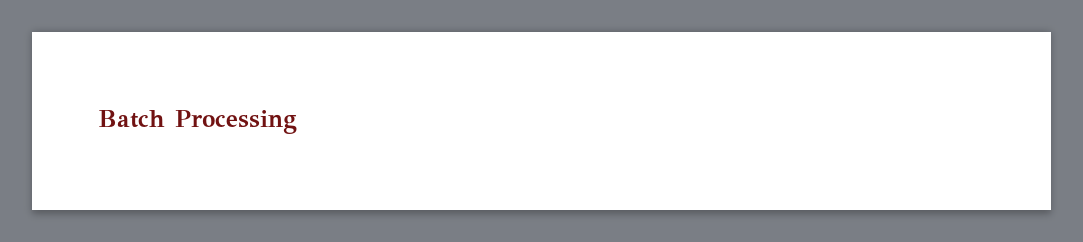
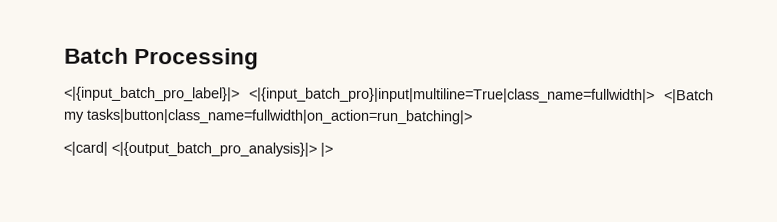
(297, 122) none -> [64,86,714,104] [63,108,473,125] [63,141,333,157] // <|{input_batch_pro_label}|> <|{input_batch_pro}|input|multiline=True|class_name=fullwidth|> <|Batch my tasks|button|class_name=fullwidth|on_action=run_batching|> // <|card| <|{output_batch_pro_analysis}|> |>

